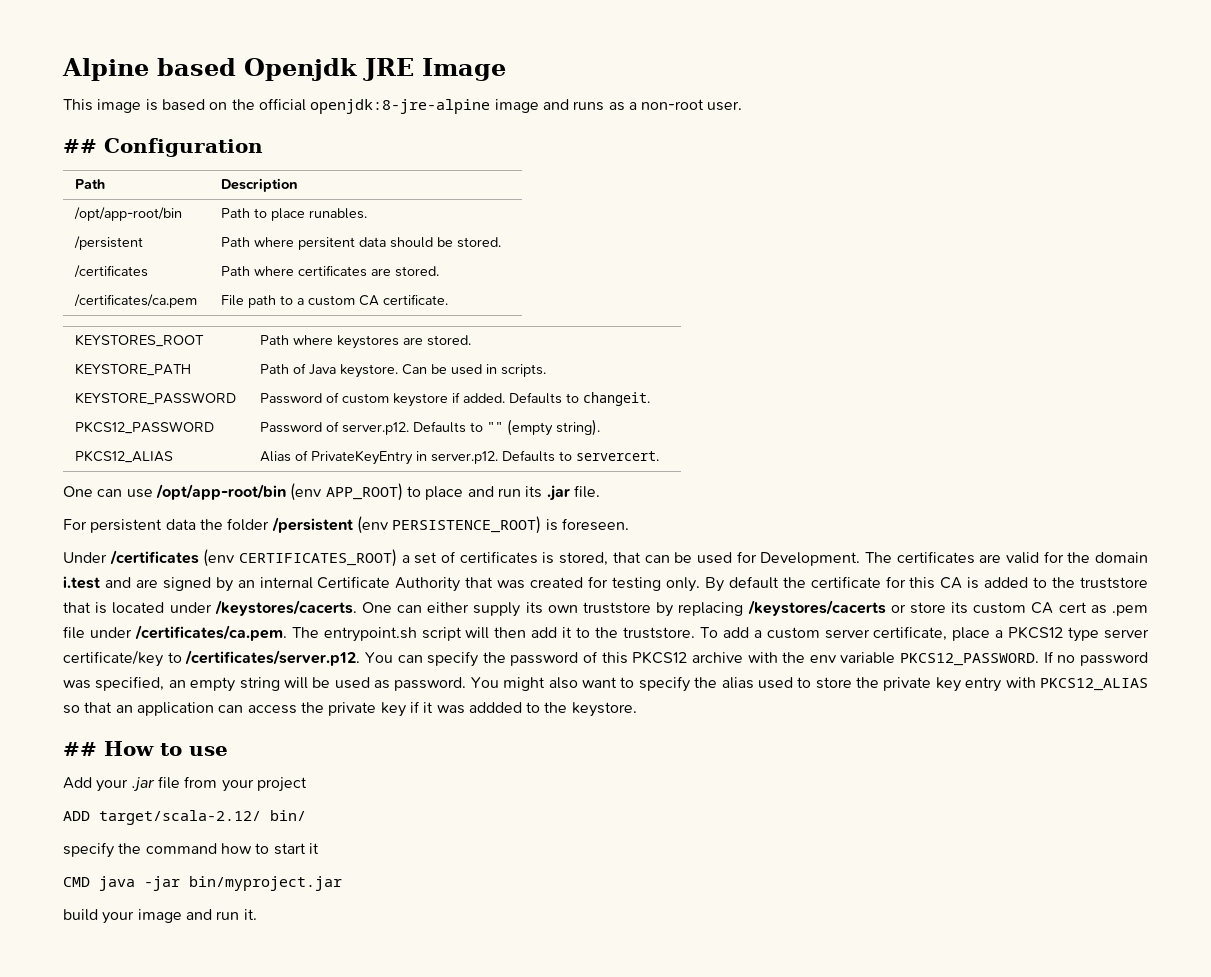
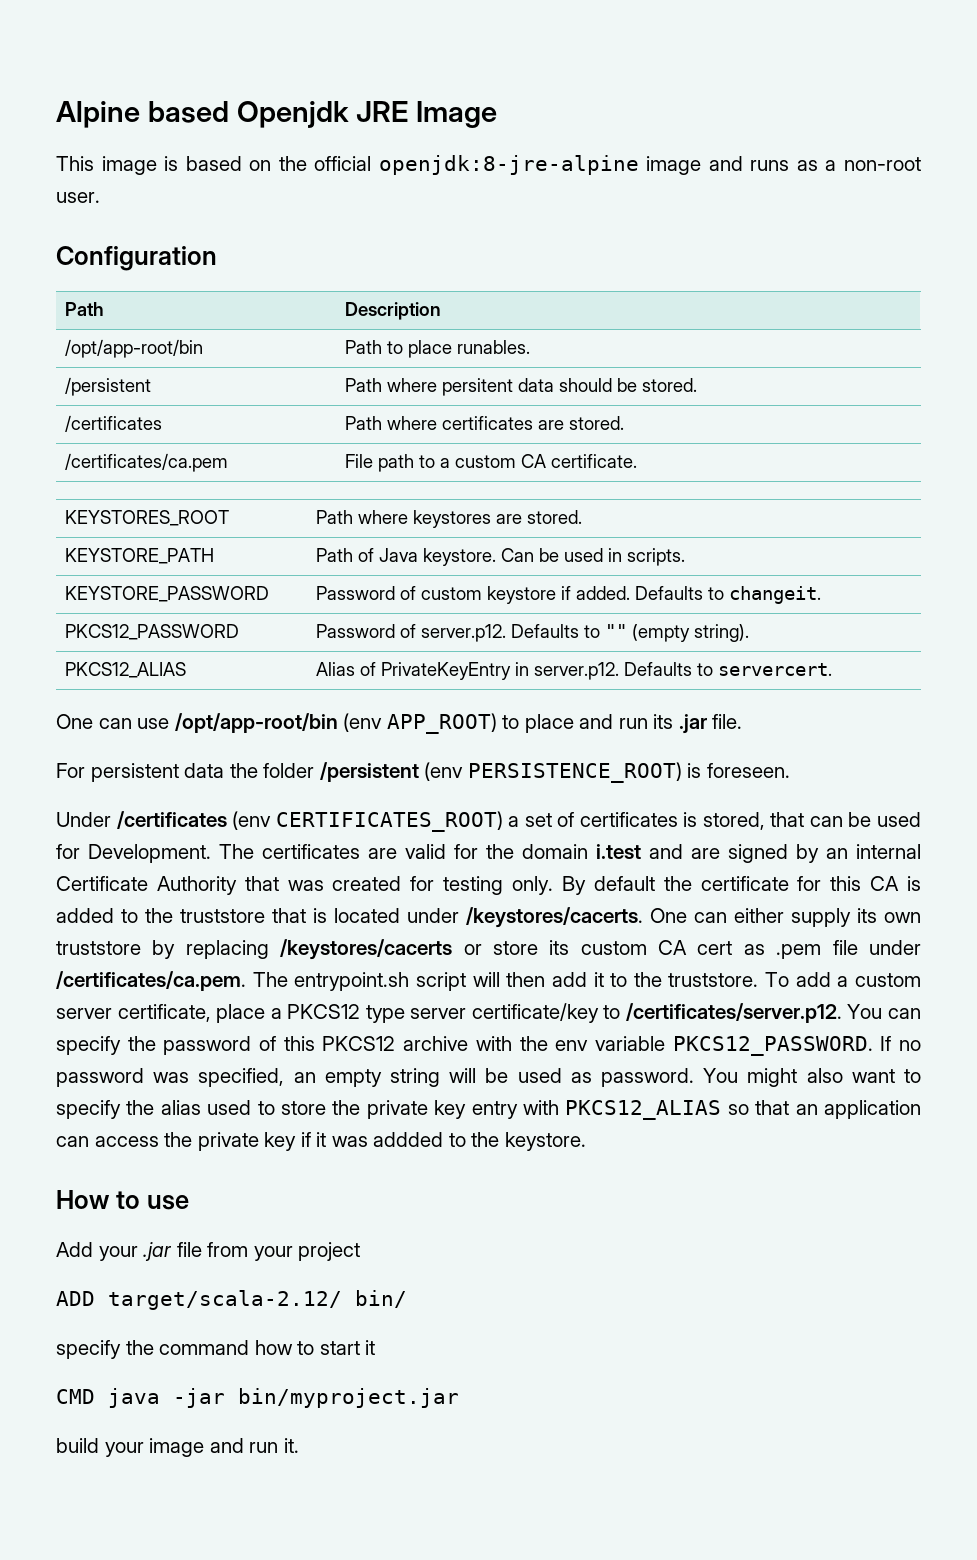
[63,139,97,153] ## -> (100, 197) none
[63,742,97,756] ## -> (586, 1141) none

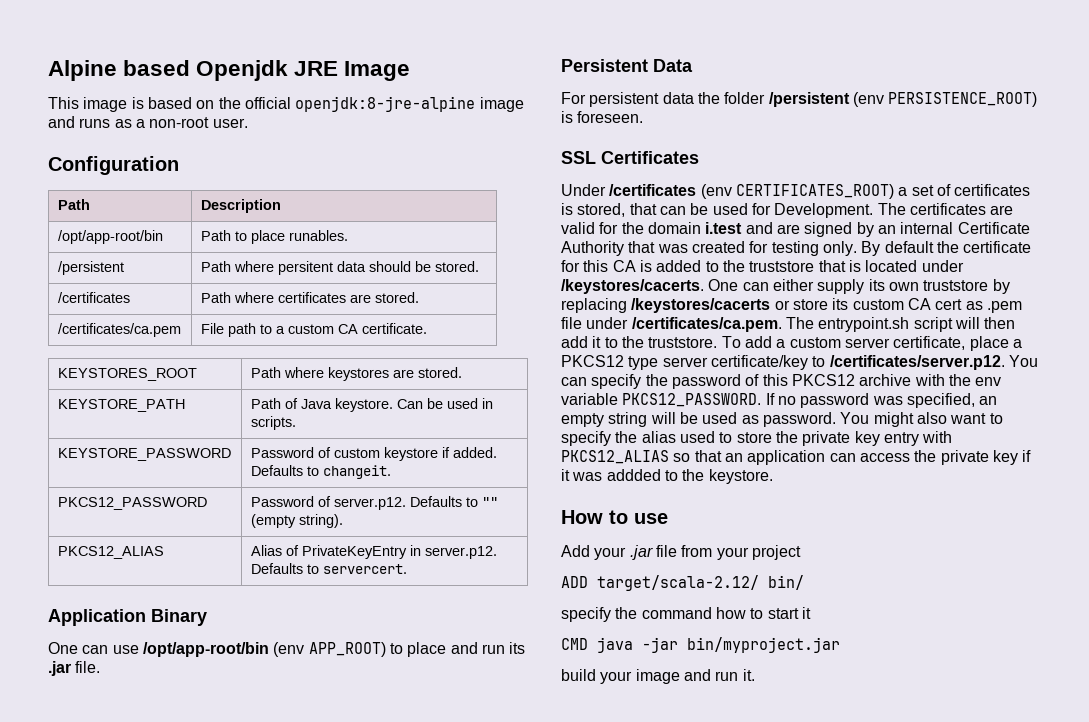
(833, 669) none -> [48,609,207,626] // Application Binary
(743, 721) none -> [561,59,693,72] // Persistent Data
(790, 770) none -> [561,151,699,164] // SSL Certificates

